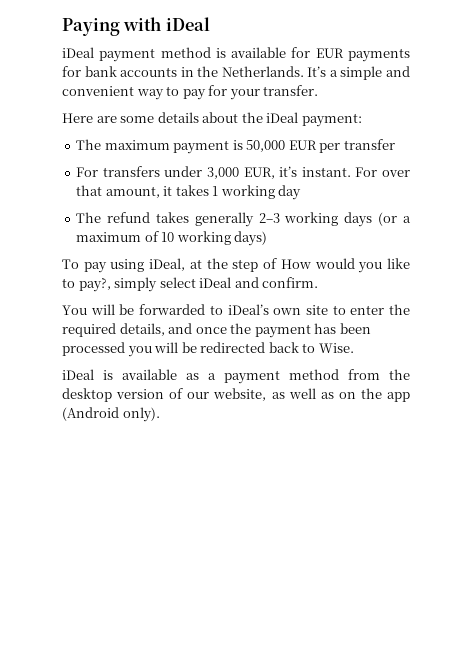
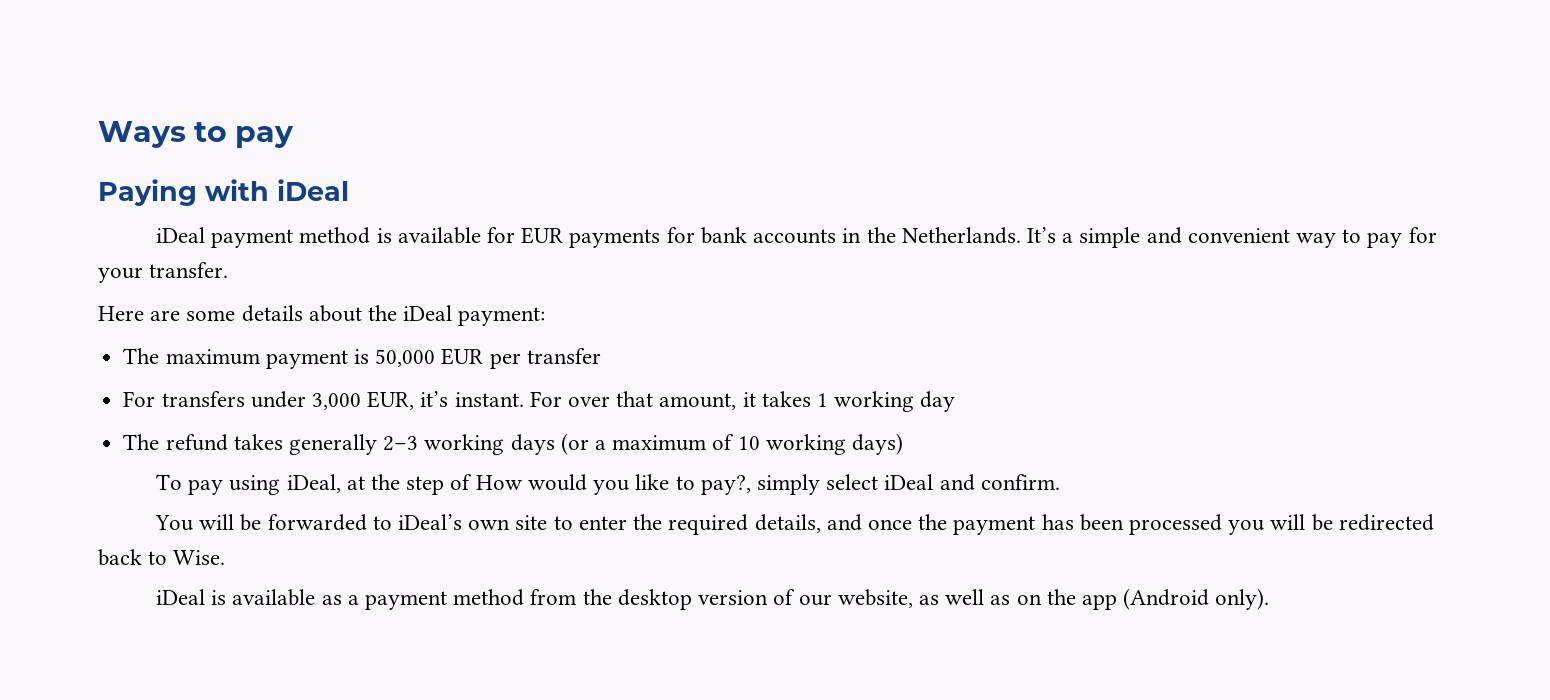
(62, 27) none -> [98,121,295,148] Ways to pay //

